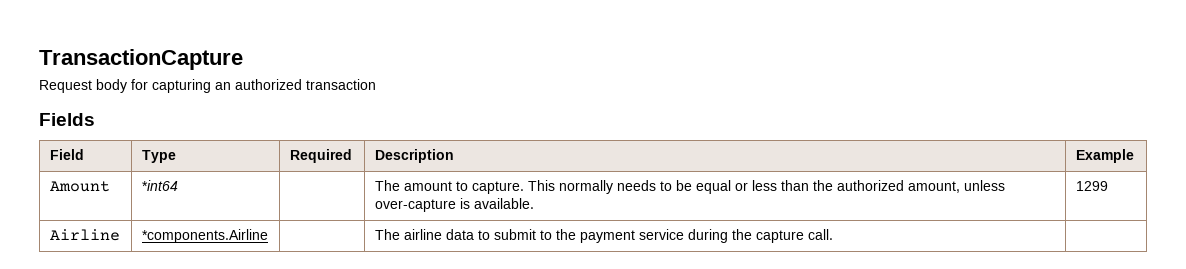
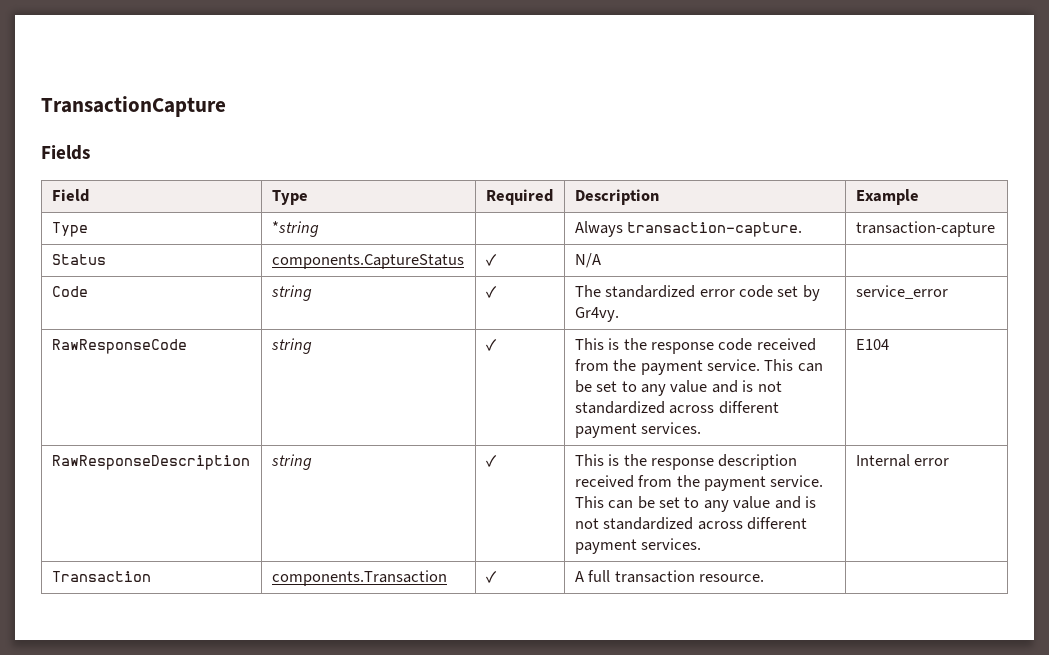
[39,79,376,93] // Request body for capturing an authorized transaction -> (226, 106) none
[49,181,110,192] [141,180,178,191] [374,180,1005,194] [374,198,534,212] [1075,181,1108,191] [49,229,120,241] [141,229,268,243] [374,229,833,243] Amount | *int64 | | The amount to capture. This normally needs to be equal or less than the authorized amount, unless over-capture is available. | 1299 // Airline | *components.Airline | | The airline data to submit to the payment service during the capture call. -> [51,222,88,237] [271,221,319,237] [574,221,803,237] [855,221,995,237] [51,254,106,265] [271,254,464,269] [485,254,497,266] [574,253,601,268] [51,286,88,297] [270,285,312,301] [485,286,497,298] [574,285,820,301] [574,307,619,322] [855,285,948,299] [51,339,187,354] [270,338,312,354] [485,339,497,351] [574,338,816,354] [574,359,823,375] [574,380,782,396] [574,401,779,414] [574,422,702,438] [855,339,889,350] [51,455,250,470] [270,454,312,470] [485,455,497,467] [574,454,798,470] [574,475,824,491] [574,496,817,512] [574,517,807,530] [574,538,702,554] [855,454,950,467] [51,571,151,582] [271,570,447,586] [485,571,497,583] [574,570,764,583] Type | *string | | Always transaction-capture. | transaction-capture // Status | components.CaptureStatus | ✓ | N/A | // Code | string | ✓ | The standardized error code set by Gr4vy. | service_error // RawResponseCode | string | ✓ | This is the response code received from the payment service. This can be set to any value and is not standardized across different payment services. | E104 // RawResponseDescription | string | ✓ | This is the response description received from the payment service. This can be set to any value and is not standardized across different payment services. | Internal error // Transaction | components.Transaction | ✓ | A full transaction resource.

